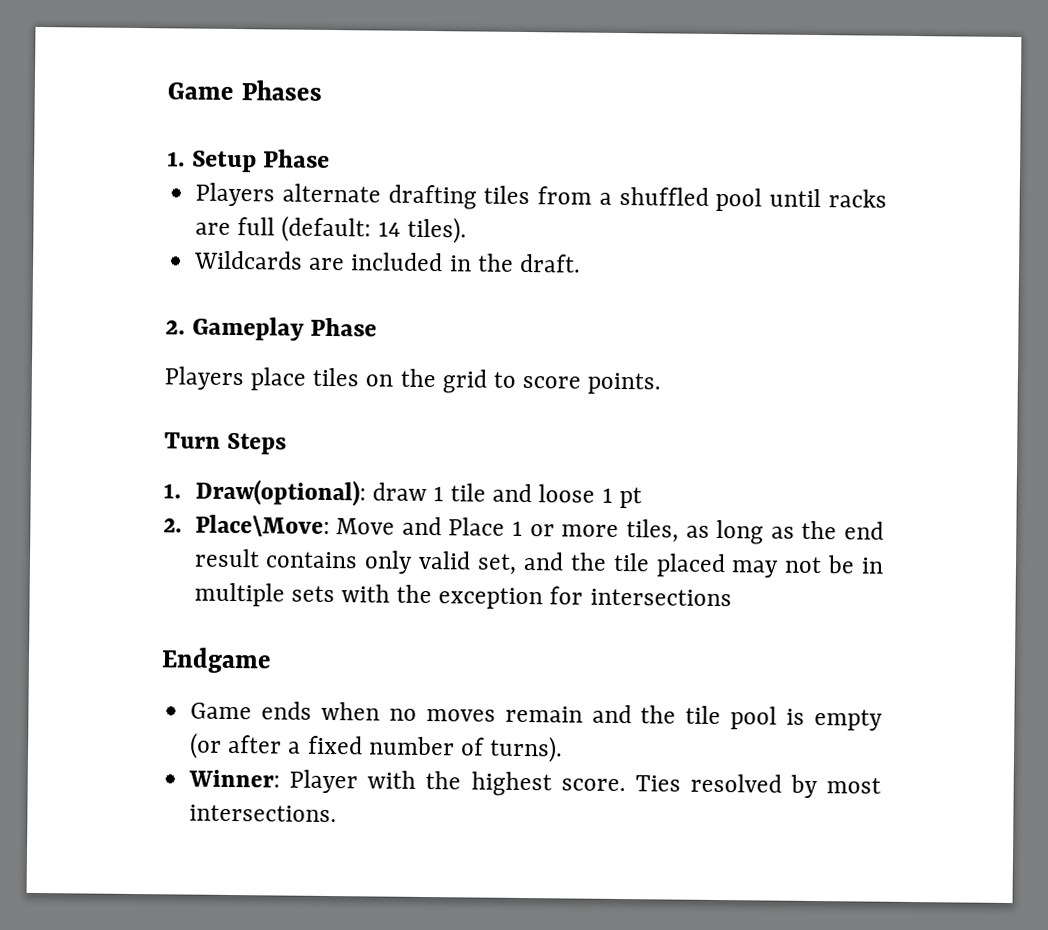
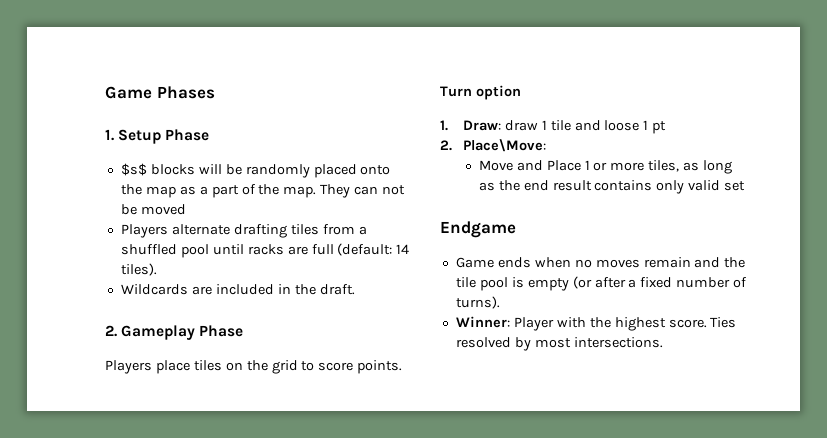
(331, 158) none -> [120,163,391,178] [120,184,406,198] [120,204,186,215] // $s$ blocks will be randomly placed onto the map as a part of the map. They can not be moved
[227,432,288,455] [163,478,366,507] Steps // 1. Draw(optional): -> [476,85,521,100] [440,120,501,131] option // 1. Draw:
(330, 525) none -> (546, 145) //
[477,551,884,578] [193,582,732,610] set, and the tile placed may not be in multiple sets with the exception for intersections -> [724,181,746,191] set

